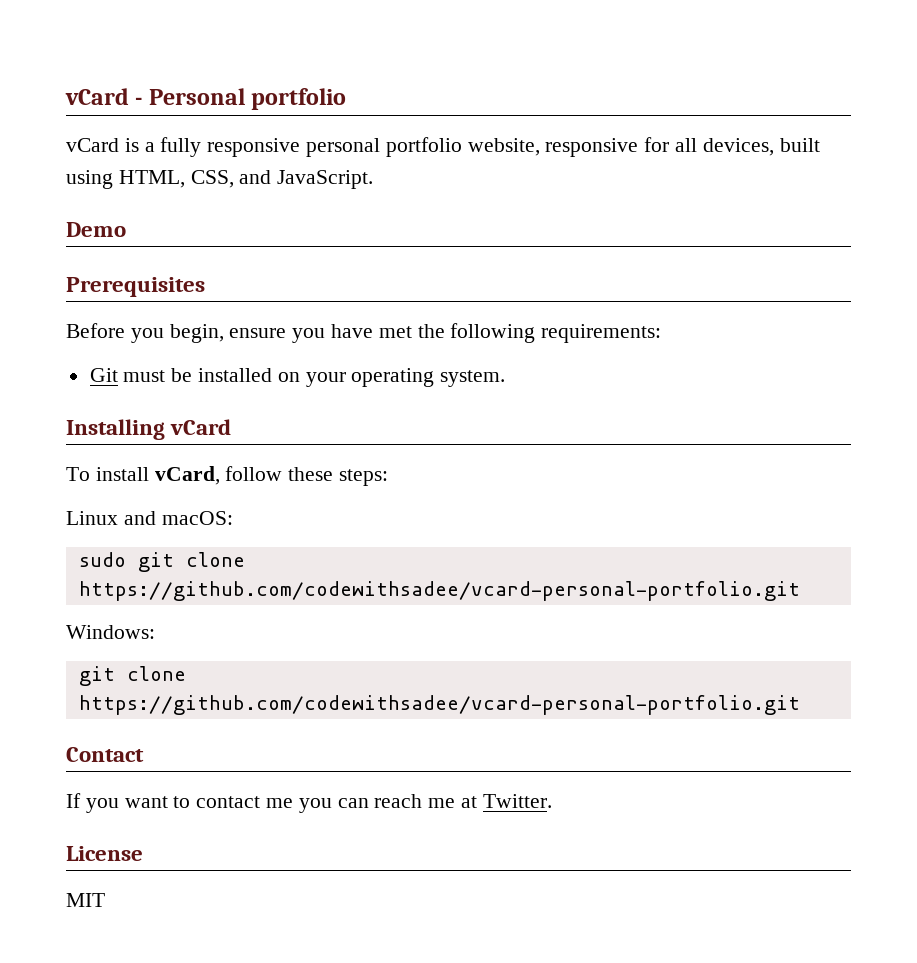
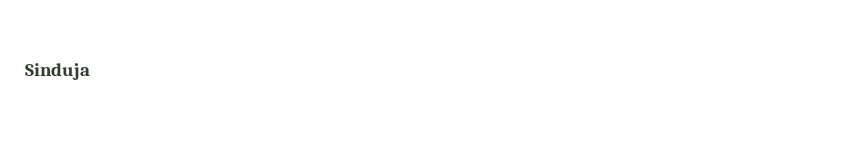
[65,88,347,110] [66,137,820,157] [66,170,374,189] [66,222,126,237] [66,277,205,297] [66,323,662,343] [89,368,506,387] [66,419,232,440] [66,466,389,486] [66,511,233,525] [78,552,245,572] [78,581,800,601] [66,625,155,639] [78,666,186,686] [78,695,800,715] [66,747,144,762] [66,793,552,813] [66,846,143,861] [66,893,105,907] vCard - Personal portfolio // vCard is a fully responsive personal portfolio website, responsive for all devices, built using HTML, CSS, and JavaScript. // Demo // Prerequisites // Before you begin, ensure you have met the following requirements: // Git must be installed on your operating system. // Installing vCard // To install vCard, follow these steps: // Linux and macOS: // sudo git clone https://github.com/codewithsadee/vcard-personal-portfolio.git // Windows: // git clone https://github.com/codewithsadee/vcard-personal-portfolio.git // Contact // If you want to contact me you can reach me at Twitter. // License // MIT -> [25,63,90,80] Sinduja

